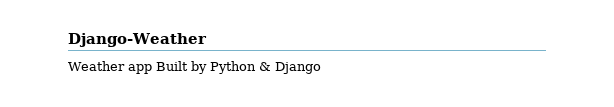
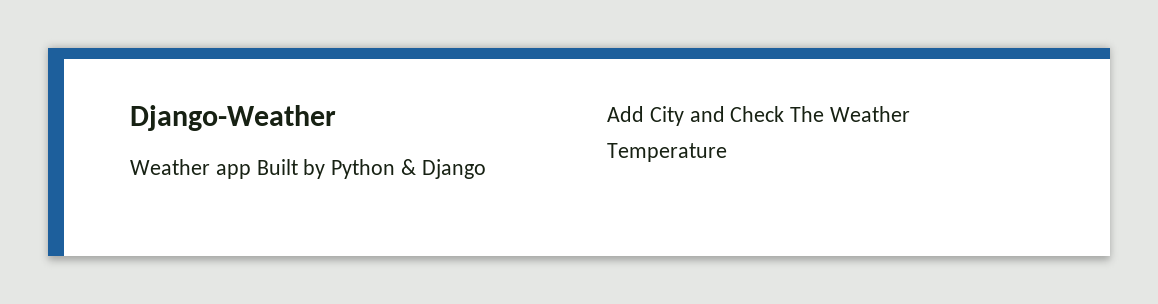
(321, 68) none -> [607,106,911,126] [607,143,727,162] // Add City and Check The Weather Temperature

